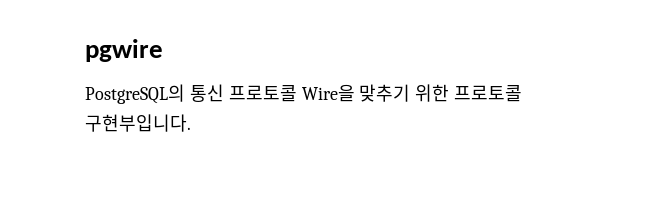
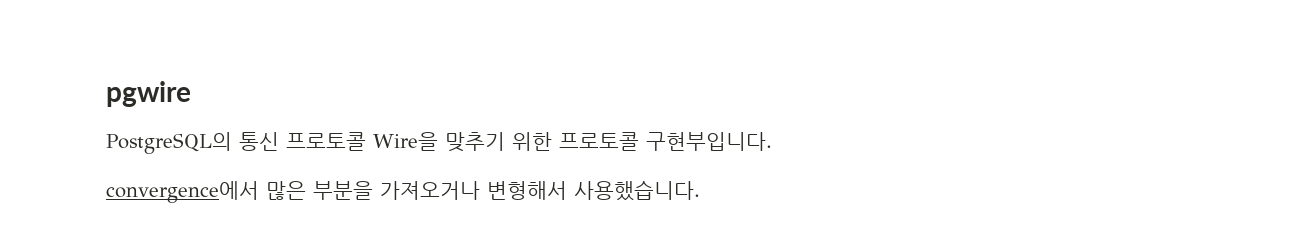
(191, 123) none -> [106,180,700,203] // convergence에서 많은 부분을 가져오거나 변형해서 사용했습니다.

